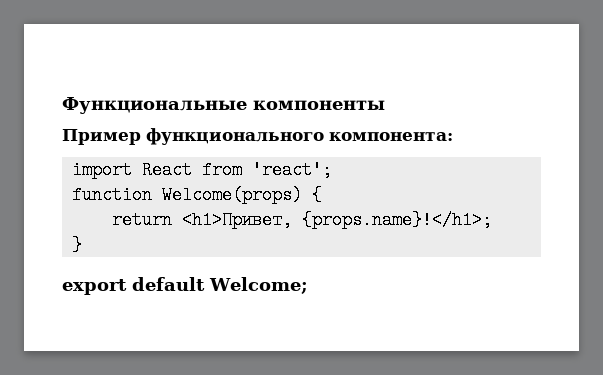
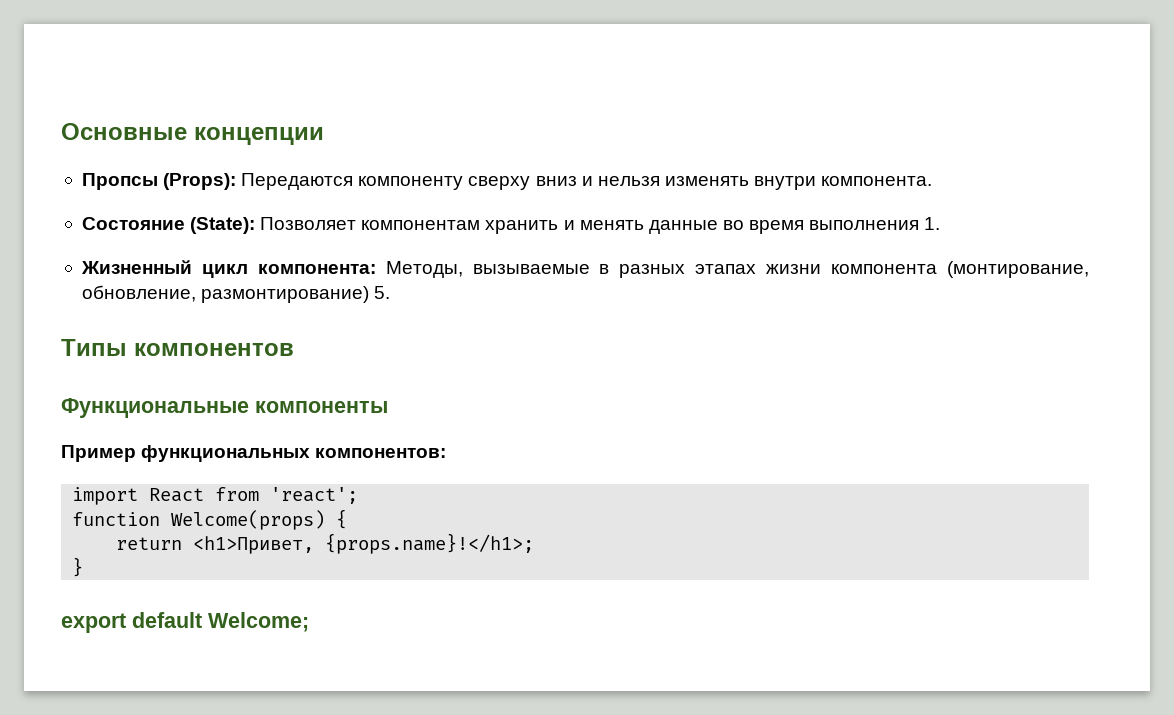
(62, 105) none -> [61,123,324,145] [81,173,933,190] [81,217,941,234] [80,260,1089,278] [81,285,391,303] [61,339,294,356] Основные концепции // Пропсы (Props): Передаются компоненту сверху вниз и нельзя изменять внутри компонента. // Состояние (State): Позволяет компонентам хранить и менять данные во время выполнения 1. // Жизненный цикл компонента: Методы, вызываемые в разных этапах жизни компонента (монтирование, обновление, размонтирование) 5. // Типы компонентов //
[146,128,453,145] функционального компонента: -> [141,445,447,462] функциональных компонентов:

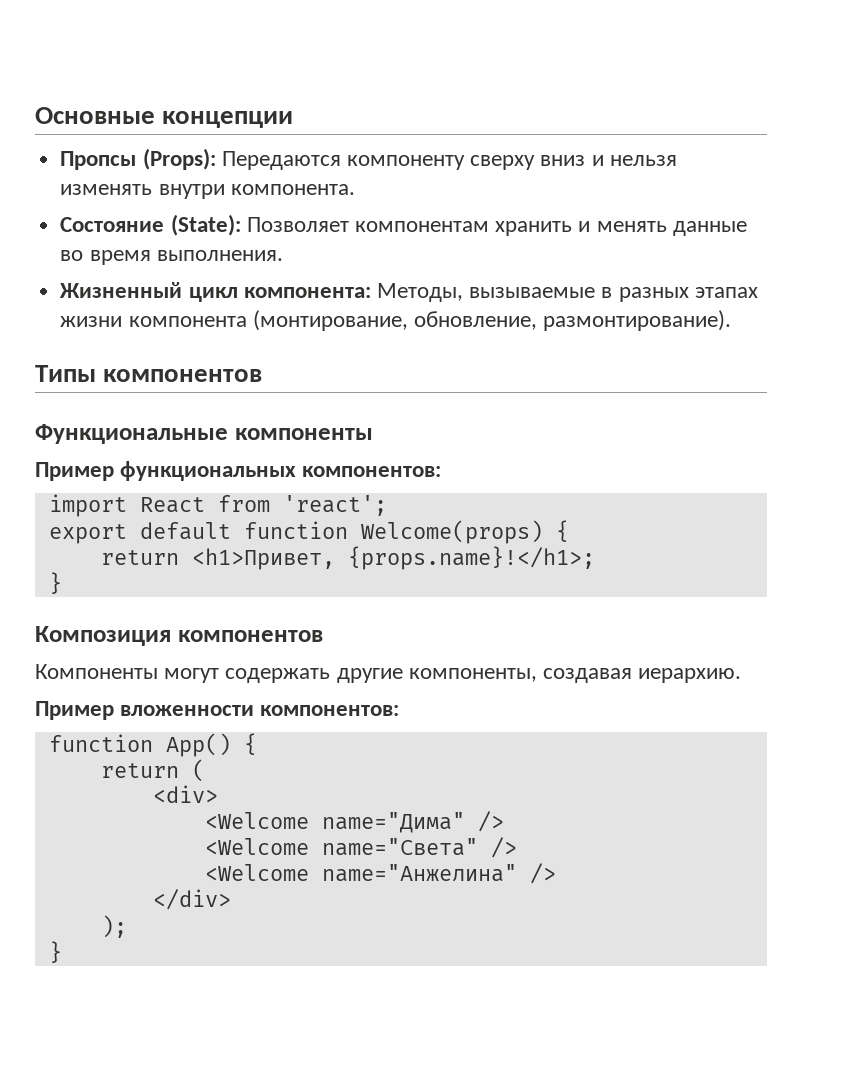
[809,217,941,230] выполнения 1. -> [156,250,283,261] выполнения.
[201,286,391,303] размонтирование) 5. -> [543,310,732,331] размонтирование).
(359, 495) none -> [48,522,231,544] export default
[61,612,309,633] export default Welcome; -> [35,626,323,646] [35,664,742,683] [35,701,400,720] [48,733,257,757] [100,759,205,782] [152,785,218,803] [204,811,504,833] [204,837,517,858] [204,863,556,884] [152,889,231,910] [100,915,127,938] [48,941,62,963] Композиция компонентов // Компоненты могут содержать другие компоненты, создавая иерархию. // Пример вложенности компонентов: // function App() { // return ( // <div> // <Welcome name="Дима" /> // <Welcome name="Света" /> // <Welcome name="Анжелина" /> // </div> // ); // }

